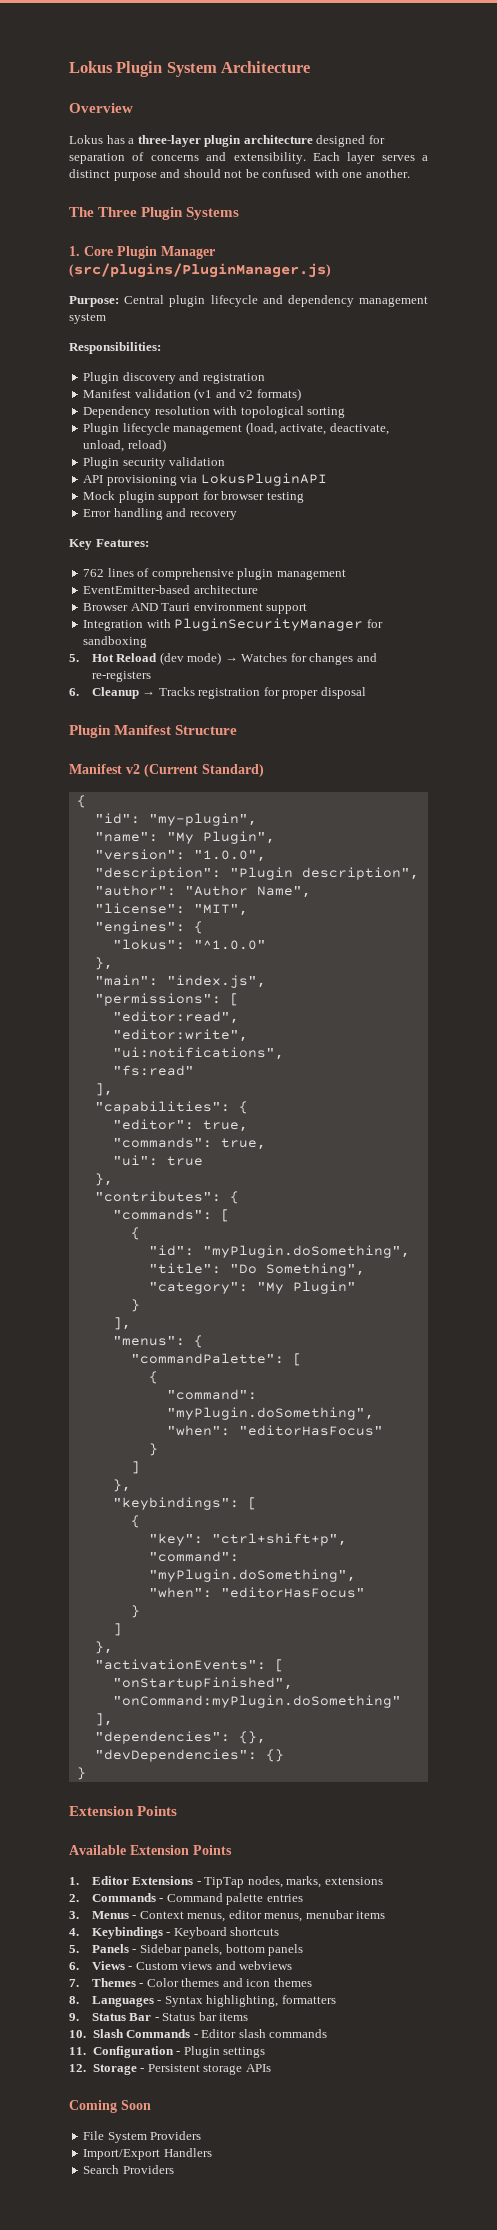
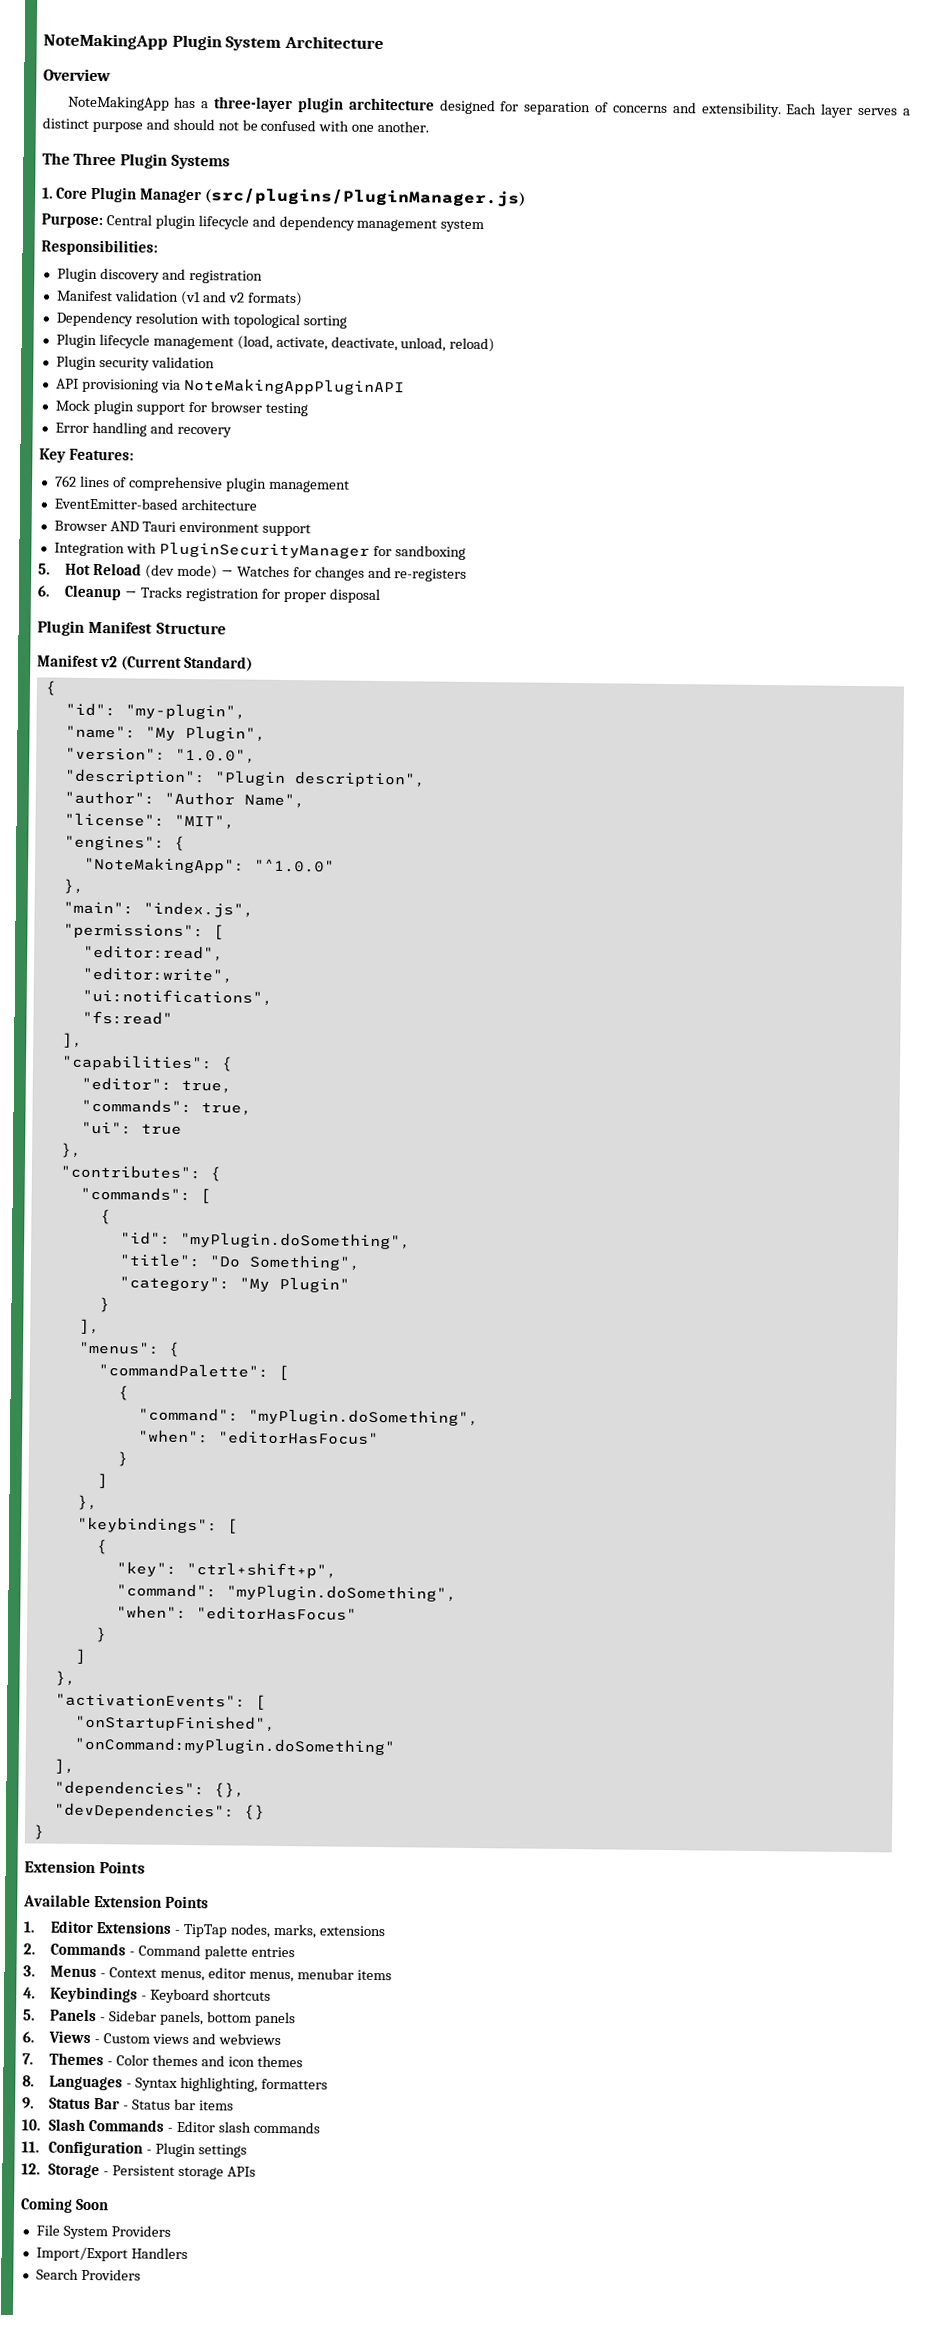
[69,61,113,73] Lokus -> [43,33,168,50] NoteMakingApp
[69,135,103,144] Lokus -> [67,95,170,111] NoteMakingApp
[200,473,327,486] LokusPluginAPI -> [183,377,405,396] NoteMakingAppPluginAPI
[112,939,185,950] "lokus": -> [83,856,245,874] "NoteMakingApp":

